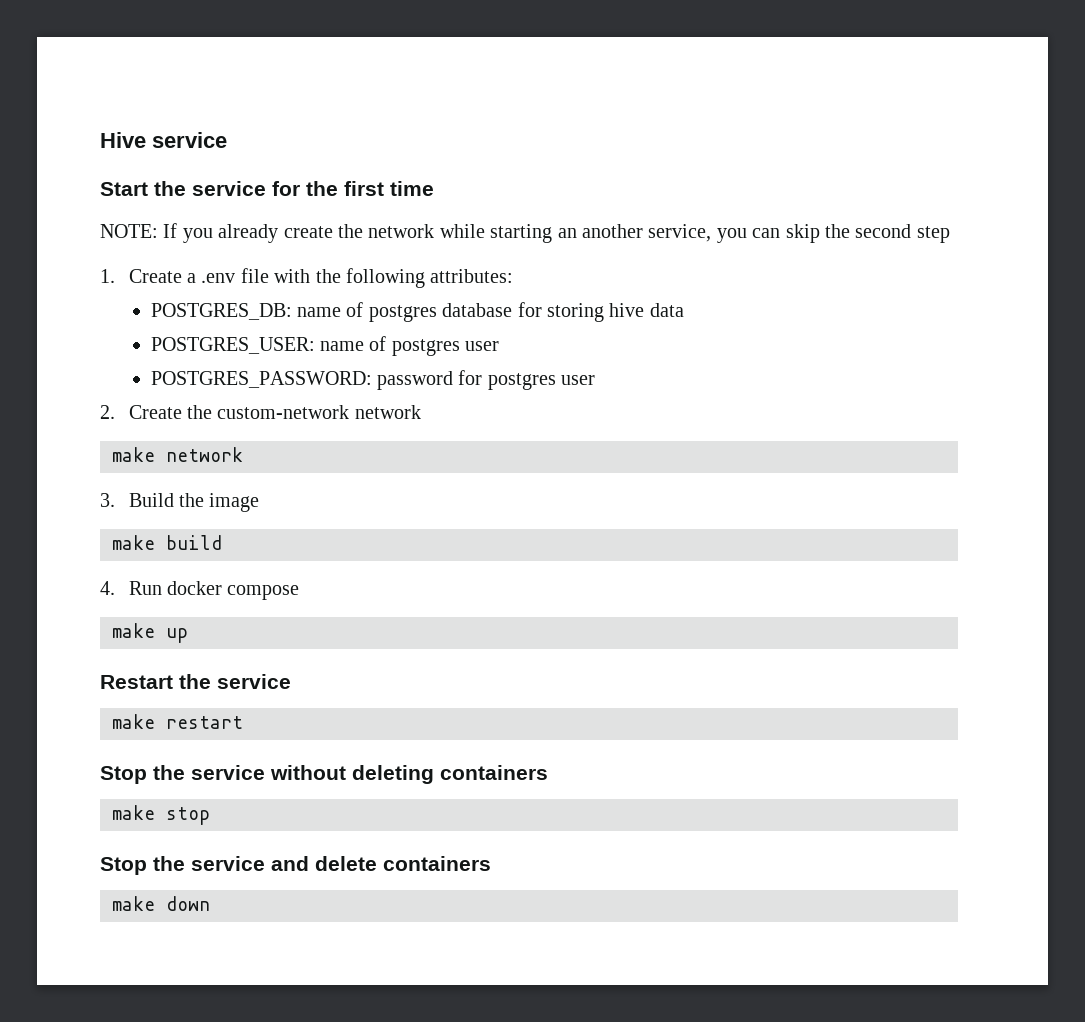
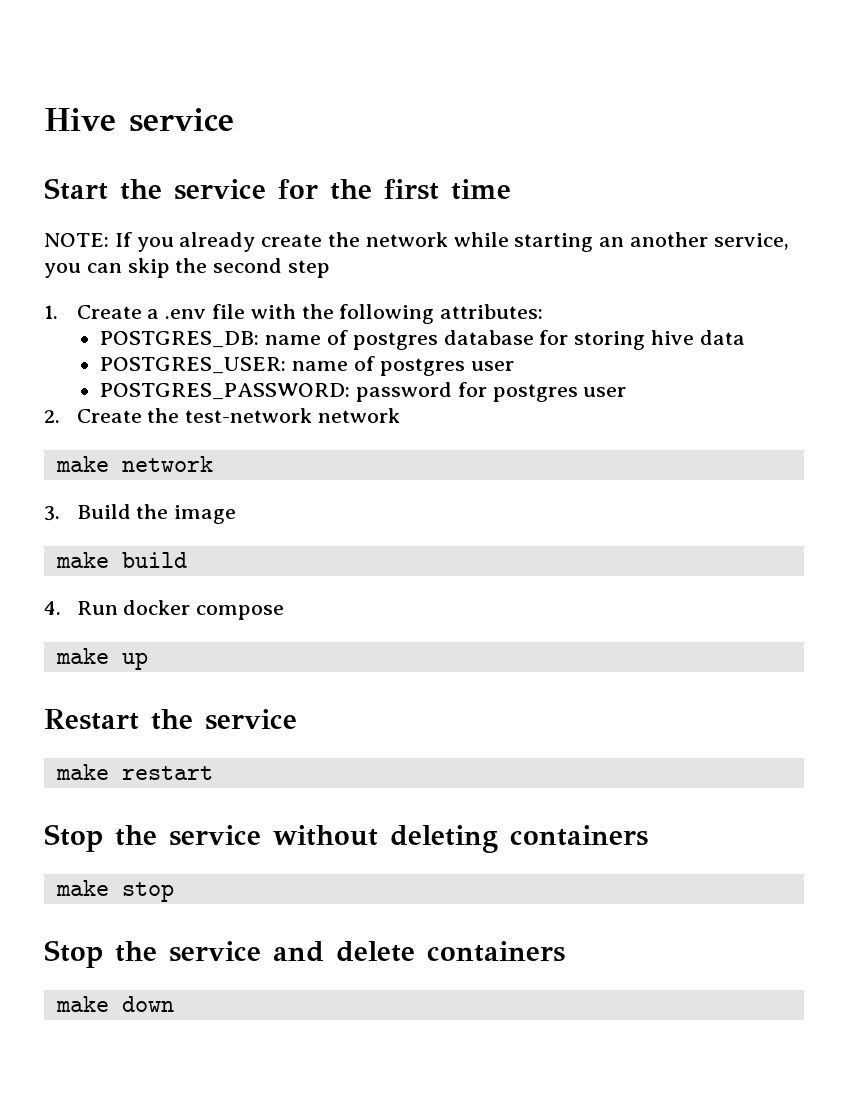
[217,405,350,419] custom-network -> [185,408,313,423] test-network

